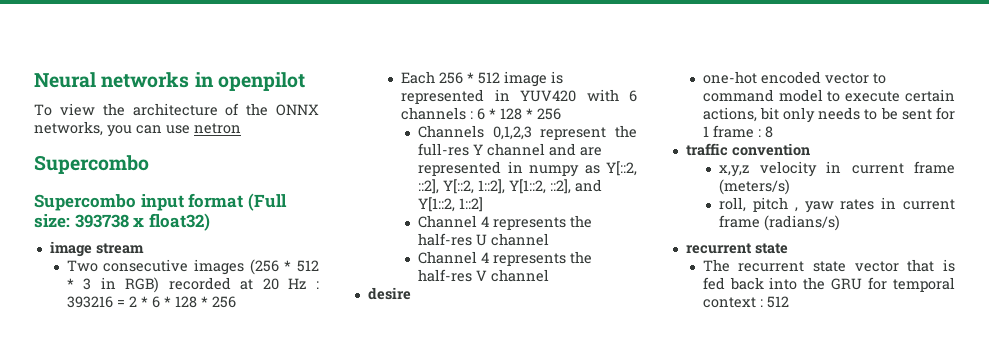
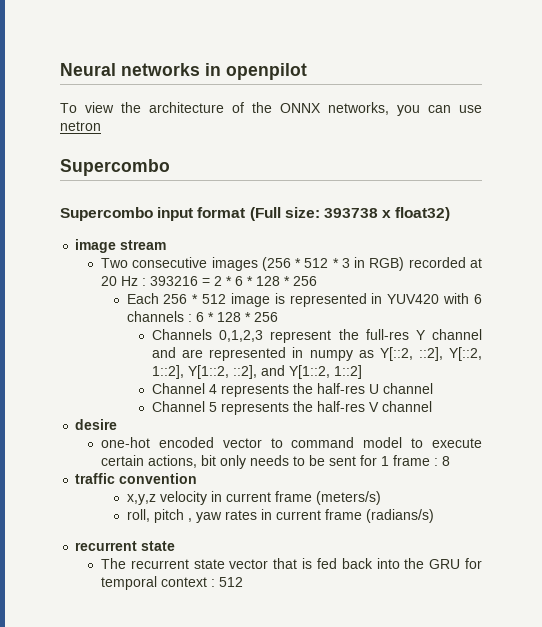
[481,252,490,263] 4 -> [209,402,218,412] 5

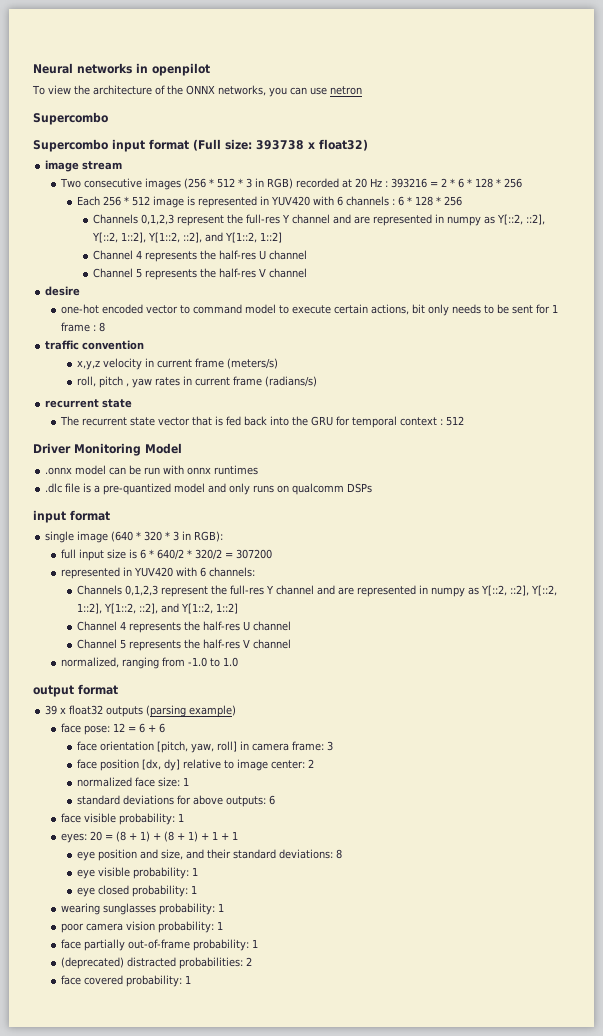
(243, 582) none -> [33,443,182,456] [45,465,259,475] [45,483,373,495] [33,510,110,523] [45,531,224,543] [60,549,272,561] [60,567,255,579] [76,585,557,597] [76,603,238,614] [76,621,291,633] [76,639,291,651] [60,657,238,669] [33,684,118,697] [45,705,237,717] [60,723,165,735] [76,741,333,753] [76,759,314,771] [76,777,189,787] [76,795,275,807] [60,813,184,825] [60,831,238,843] [76,849,342,861] [76,867,198,879] [76,885,197,897] [60,903,224,915] [60,921,223,933] [60,939,258,951] [60,957,252,969] [60,975,191,987] // Driver Monitoring Model // .onnx model can be run with onnx runtimes // .dlc file is a pre-quantized model and only runs on qualcomm DSPs // input format // single image (640 * 320 * 3 in RGB): // full input size is 6 * 640/2 * 320/2 = 307200 // represented in YUV420 with 6 channels: // Channels 0,1,2,3 represent the full-res Y channel and are represented in numpy as Y[::2, ::2], Y[::2, 1::2], Y[1::2, ::2], and Y[1::2, 1::2] // Channel 4 represents the half-res U channel // Channel 5 represents the half-res V channel // normalized, ranging from -1.0 to 1.0 // output format // 39 x float32 outputs (parsing example) // face pose: 12 = 6 + 6 // face orientation [pitch, yaw, roll] in camera frame: 3 // face position [dx, dy] relative to image center: 2 // normalized face size: 1 // standard deviations for above outputs: 6 // face visible probability: 1 // eyes: 20 = (8 + 1) + (8 + 1) + 1 + 1 // eye position and size, and their standard deviations: 8 // eye visible probability: 1 // eye closed probability: 1 // wearing sunglasses probability: 1 // poor camera vision probability: 1 // face partially out-of-frame probability: 1 // (deprecated) distracted probabilities: 2 // face covered probability: 1

